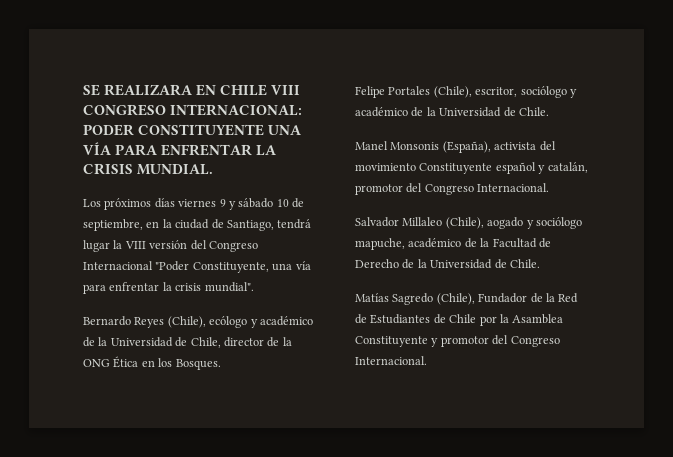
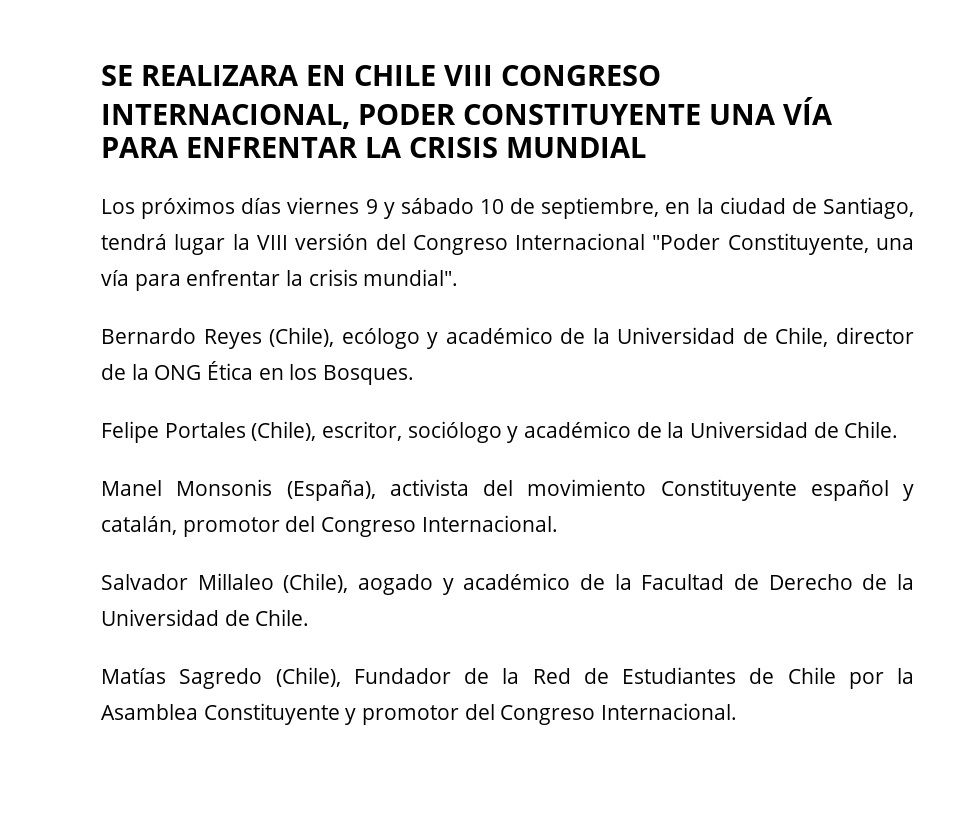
[170,104,303,116] INTERNACIONAL: -> [101,104,350,129] INTERNACIONAL,
[137,164,214,175] MUNDIAL. -> [505,137,646,158] MUNDIAL
[535,217,582,229] [355,238,405,250] sociólogo mapuche, -> (454, 586) none

